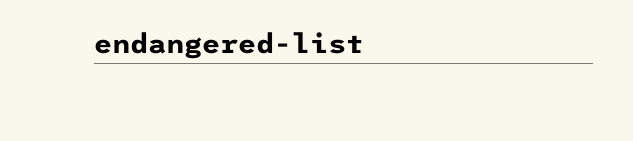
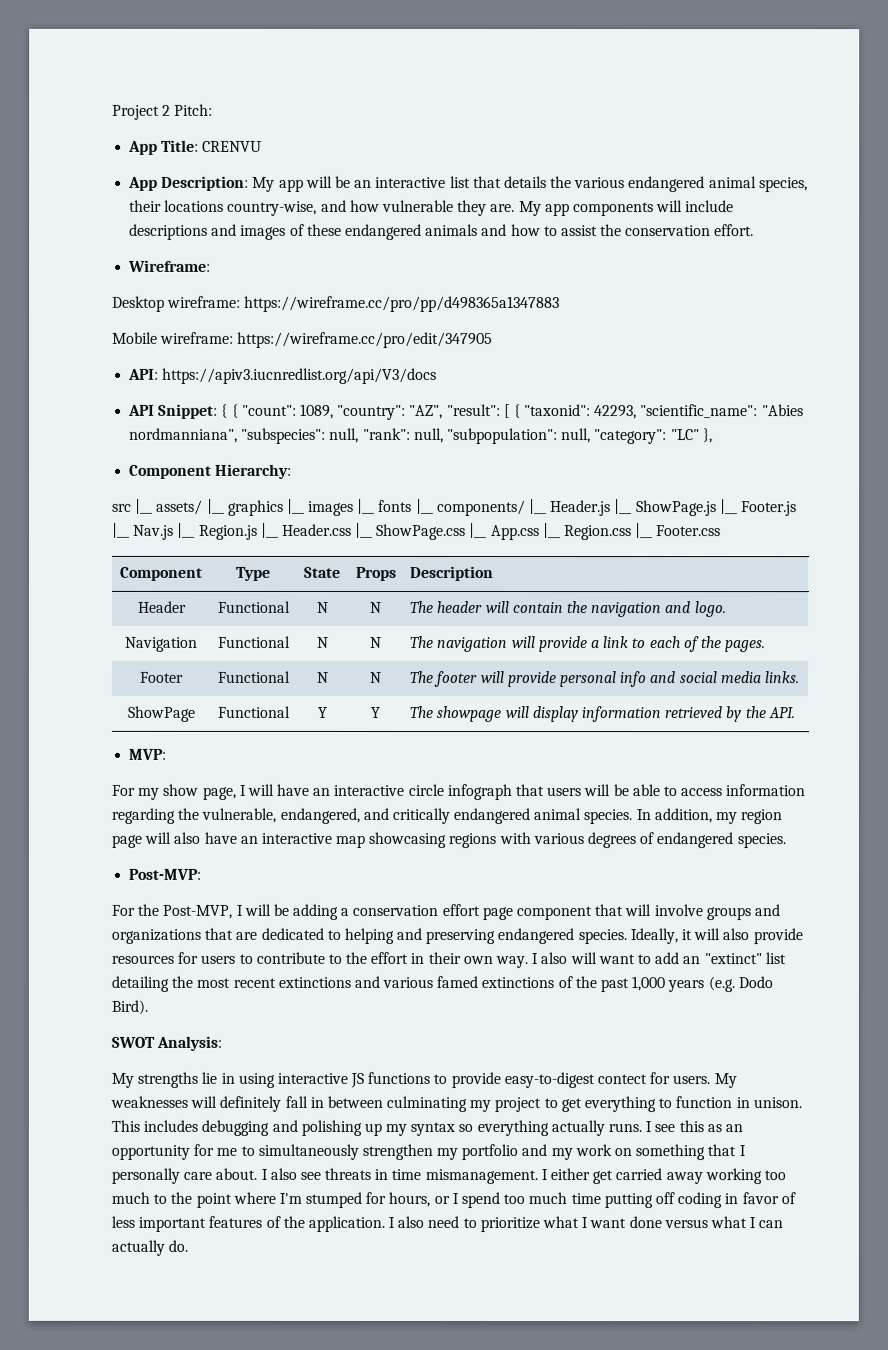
[94,32,364,59] endangered-list -> [112,103,214,120] [128,139,263,155] [128,175,808,193] [129,199,735,217] [129,223,755,240] [128,259,212,272] [112,295,561,313] [112,331,494,349] [128,367,438,384] [128,403,804,420] [129,427,713,445] [129,463,293,479] [112,498,797,517] [112,522,722,541] [120,566,203,581] [236,566,271,581] [304,566,341,578] [355,566,397,581] [410,565,495,582] [137,600,187,613] [217,600,291,613] [316,601,329,613] [370,601,382,613] [410,600,727,618] [125,636,198,652] [217,635,291,648] [316,636,329,648] [370,636,382,648] [410,635,767,653] [139,671,184,683] [216,670,291,683] [315,671,329,683] [369,671,382,683] [409,670,800,688] [126,705,195,722] [216,705,290,718] [316,706,327,718] [370,706,380,718] [409,705,795,723] [128,748,167,760] [111,783,806,801] [111,807,783,825] [111,831,786,849] [128,868,202,880] [111,903,780,921] [111,927,803,945] [111,951,786,969] [111,975,773,993] [111,999,148,1015] [111,1035,223,1051] [111,1071,737,1089] [110,1095,802,1113] [111,1119,743,1137] [111,1143,746,1161] [111,1167,786,1185] [111,1191,796,1209] [111,1215,784,1233] [111,1239,189,1256] Project 2 Pitch: // App Title: CRENVU // App Description: My app will be an interactive list that details the various endangered animal species, their locations country-wise, and how vulnerable they are. My app components will include descriptions and images of these endangered animals and how to assist the conservation effort. // Wireframe: // Desktop wireframe: https://wireframe.cc/pro/pp/d498365a1347883 // Mobile wireframe: https://wireframe.cc/pro/edit/347905 // API: https://apiv3.iucnredlist.org/api/V3/docs // API Snippet: { { "count": 1089, "country": "AZ", "result": [ { "taxonid": 42293, "scientific_name": "Abies nordmanniana", "subspecies": null, "rank": null, "subpopulation": null, "category": "LC" }, // Component Hierarchy: // src |__ assets/ |__ graphics |__ images |__ fonts |__ components/ |__ Header.js |__ ShowPage.js |__ Footer.js |__ Nav.js |__ Region.js |__ Header.css |__ ShowPage.css |__ App.css |__ Region.css |__ Footer.css // Component | Type | State | Props | Description // Header | Functional | N | N | The header will contain the navigation and logo. // Navigation | Functional | N | N | The navigation will provide a link to each of the pages. // Footer | Functional | N | N | The footer will provide personal info and social media links. // ShowPage | Functional | Y | Y | The showpage will display information retrieved by the API. // MVP: // For my show page, I will have an interactive circle infograph that users will be able to access information regarding the vulnerable, endangered, and critically endangered animal species. In addition, my region page will also have an interactive map showcasing regions with various degrees of endangered species. // Post-MVP: // For the Post-MVP, I will be adding a conservation effort page component that will involve groups and organizations that are dedicated to helping and preserving endangered species. Ideally, it will also provide resources for users to contribute to the effort in their own way. I also will want to add an "extinct" list detailing the most recent extinctions and various famed extinctions of the past 1,000 years (e.g. Dodo Bird). // SWOT Analysis: // My strengths lie in using interactive JS functions to provide easy-to-digest contect for users. My weaknesses will definitely fall in between culminating my project to get everything to function in unison. This includes debugging and polishing up my syntax so everything actually runs. I see this as an opportunity for me to simultaneously strengthen my portfolio and my work on something that I personally care about. I also see threats in time mismanagement. I either get carried away working too much to the point where I'm stumped for hours, or I spend too much time putting off coding in favor of less important features of the application. I also need to prioritize what I want done versus what I can actually do.

